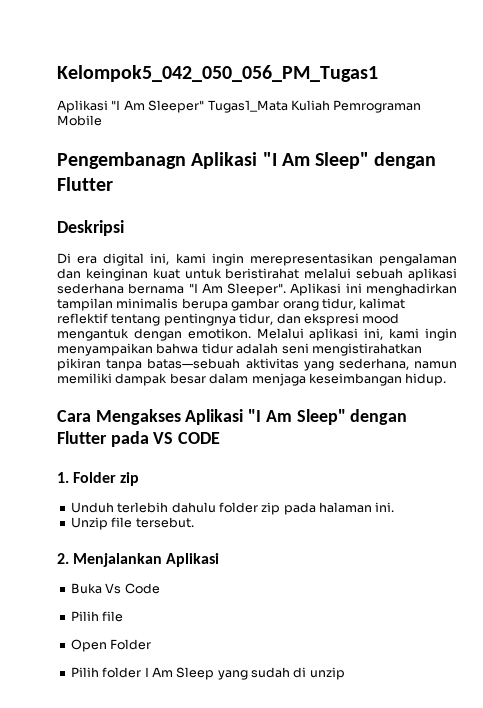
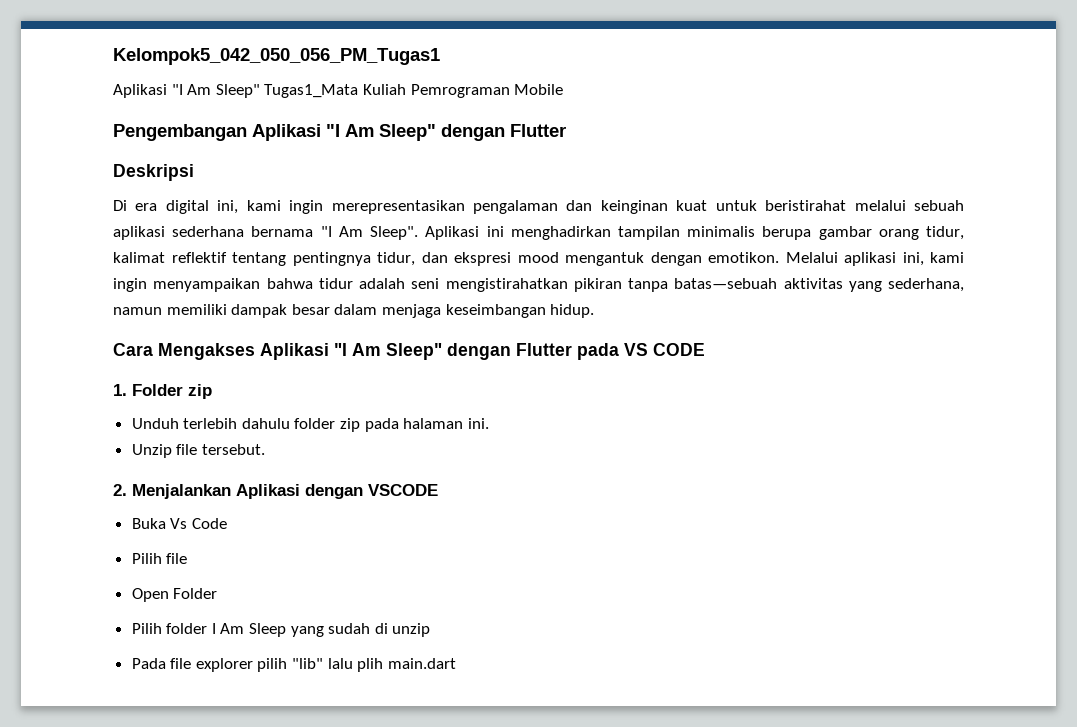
[148,100,205,113] Sleeper" -> [215,84,260,98] Sleep"
[57,152,186,169] Pengembanagn -> [113,124,247,141] Pengembangan
[227,283,287,296] Sleeper". -> [370,226,419,240] Sleep".
(220, 560) none -> [305,484,438,499] dengan VSCODE
(345, 673) none -> [131,658,456,672] // Pada file explorer pilih "lib" lalu plih main.dart

